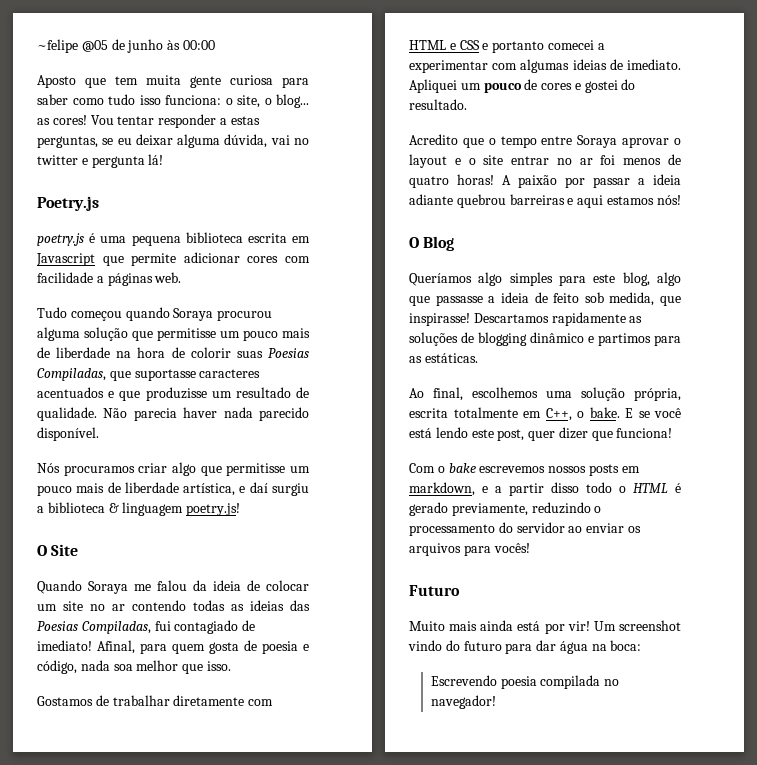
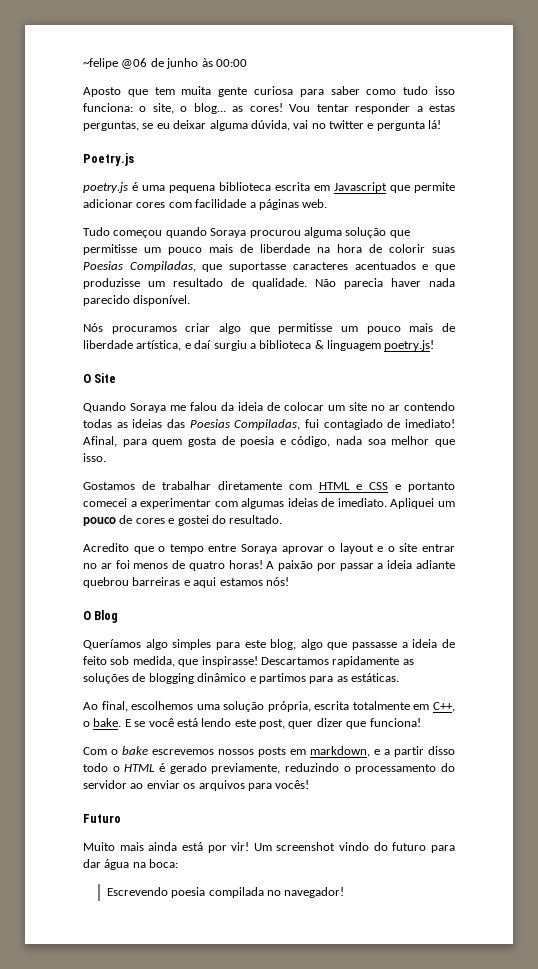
[81,40,108,52] @05 -> [121,58,148,69] @06

